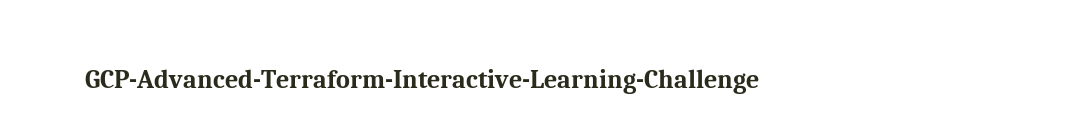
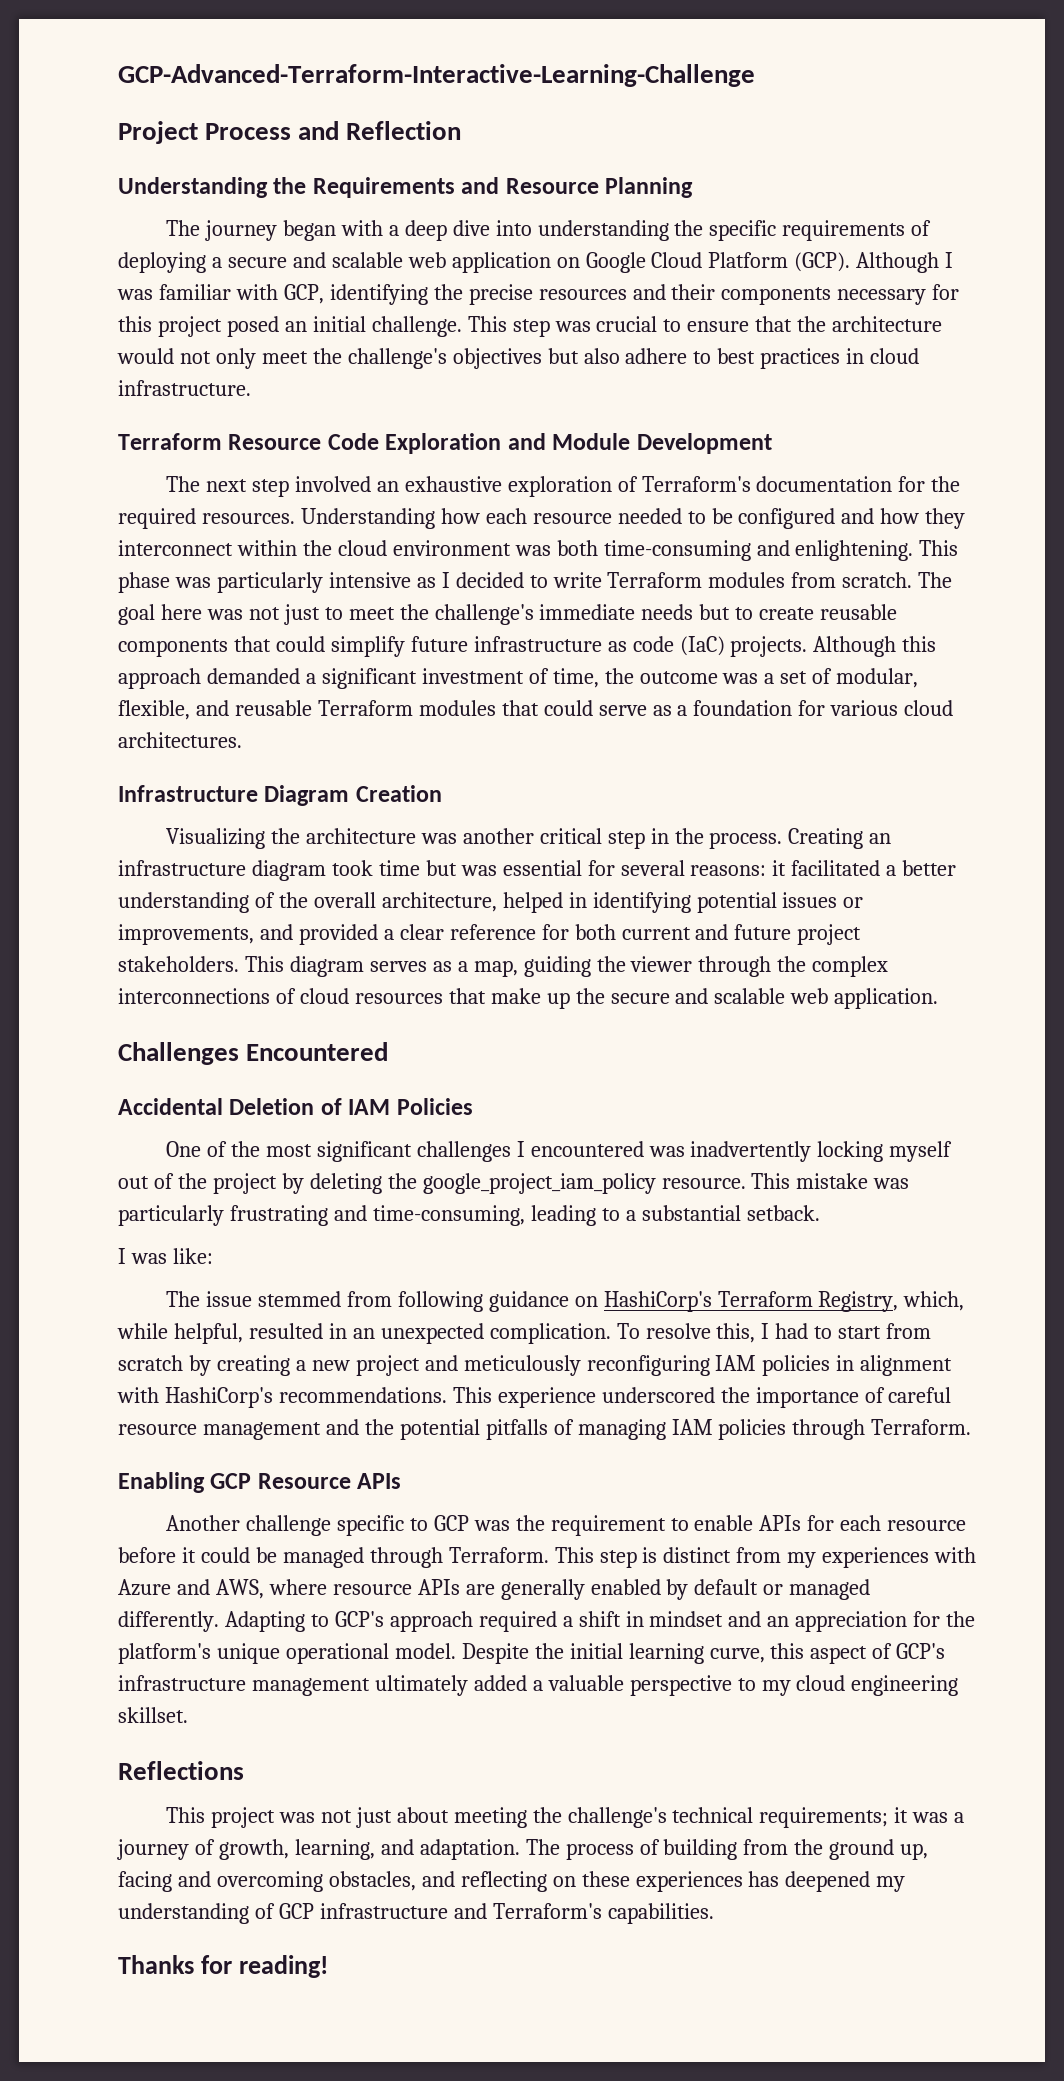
(759, 81) none -> [118,121,462,144] [118,177,694,198] [165,220,932,241] [118,252,954,273] [117,284,960,305] [118,316,943,337] [117,348,920,369] [118,380,251,396] [118,433,772,454] [165,476,961,497] [118,508,966,529] [118,540,959,561] [118,572,953,593] [118,604,898,625] [118,636,937,657] [118,668,919,689] [118,700,954,720] [118,732,242,748] [118,785,442,806] [165,828,892,849] [118,860,957,881] [118,892,864,913] [118,924,862,945] [118,956,889,977] [118,988,939,1009] [118,1042,389,1065] [118,1098,473,1115] [165,1141,953,1162] [118,1173,910,1194] [118,1205,820,1226] [118,1248,213,1264] [165,1291,965,1312] [117,1323,932,1344] [118,1355,953,1376] [117,1387,952,1408] [118,1419,972,1440] [118,1472,402,1493] [165,1515,967,1536] [118,1547,977,1568] [118,1579,871,1600] [118,1611,976,1632] [118,1643,946,1664] [118,1675,959,1696] [118,1707,188,1723] [118,1761,244,1780] [165,1807,965,1828] [117,1839,929,1860] [118,1871,906,1892] [118,1903,714,1924] [118,1955,328,1978] // Project Process and Reflection // Understanding the Requirements and Resource Planning // The journey began with a deep dive into understanding the specific requirements of deploying a secure and scalable web application on Google Cloud Platform (GCP). Although I was familiar with GCP, identifying the precise resources and their components necessary for this project posed an initial challenge. This step was crucial to ensure that the architecture would not only meet the challenge's objectives but also adhere to best practices in cloud infrastructure. // Terraform Resource Code Exploration and Module Development // The next step involved an exhaustive exploration of Terraform's documentation for the required resources. Understanding how each resource needed to be configured and how they interconnect within the cloud environment was both time-consuming and enlightening. This phase was particularly intensive as I decided to write Terraform modules from scratch. The goal here was not just to meet the challenge's immediate needs but to create reusable components that could simplify future infrastructure as code (IaC) projects. Although this approach demanded a significant investment of time, the outcome was a set of modular, flexible, and reusable Terraform modules that could serve as a foundation for various cloud architectures. // Infrastructure Diagram Creation // Visualizing the architecture was another critical step in the process. Creating an infrastructure diagram took time but was essential for several reasons: it facilitated a better understanding of the overall architecture, helped in identifying potential issues or improvements, and provided a clear reference for both current and future project stakeholders. This diagram serves as a map, guiding the viewer through the complex interconnections of cloud resources that make up the secure and scalable web application. // Challenges Encountered // Accidental Deletion of IAM Policies // One of the most significant challenges I encountered was inadvertently locking myself out of the project by deleting the google_project_iam_policy resource. This mistake was particularly frustrating and time-consuming, leading to a substantial setback. // I was like: // The issue stemmed from following guidance on HashiCorp's Terraform Registry, which, while helpful, resulted in an unexpected complication. To resolve this, I had to start from scratch by creating a new project and meticulously reconfiguring IAM policies in alignment with HashiCorp's recommendations. This experience underscored the importance of careful resource management and the potential pitfalls of managing IAM policies through Terraform. // Enabling GCP Resource APIs // Another challenge specific to GCP was the requirement to enable APIs for each resource before it could be managed through Terraform. This step is distinct from my experiences with Azure and AWS, where resource APIs are generally enabled by default or managed differently. Adapting to GCP's approach required a shift in mindset and an appreciation for the platform's unique operational model. Despite the initial learning curve, this aspect of GCP's infrastructure management ultimately added a valuable perspective to my cloud engineering skillset. // Reflections // This project was not just about meeting the challenge's technical requirements; it was a journey of growth, learning, and adaptation. The process of building from the ground up, facing and overcoming obstacles, and reflecting on these experiences has deepened my understanding of GCP infrastructure and Terraform's capabilities. // Thanks for reading!

